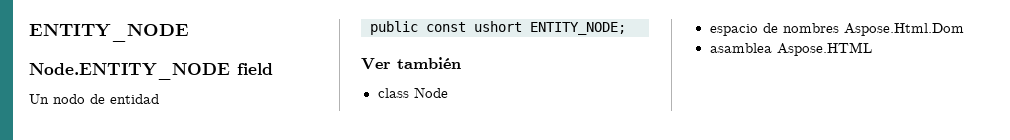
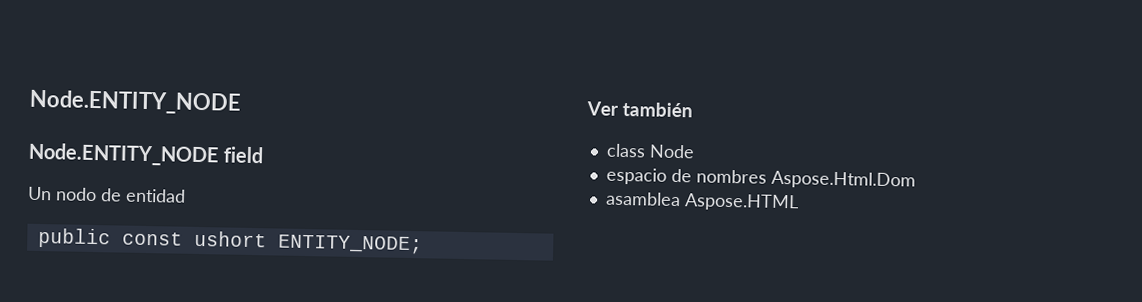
[29,23,189,42] ENTITY_NODE -> [29,89,242,115] Node.ENTITY_NODE

